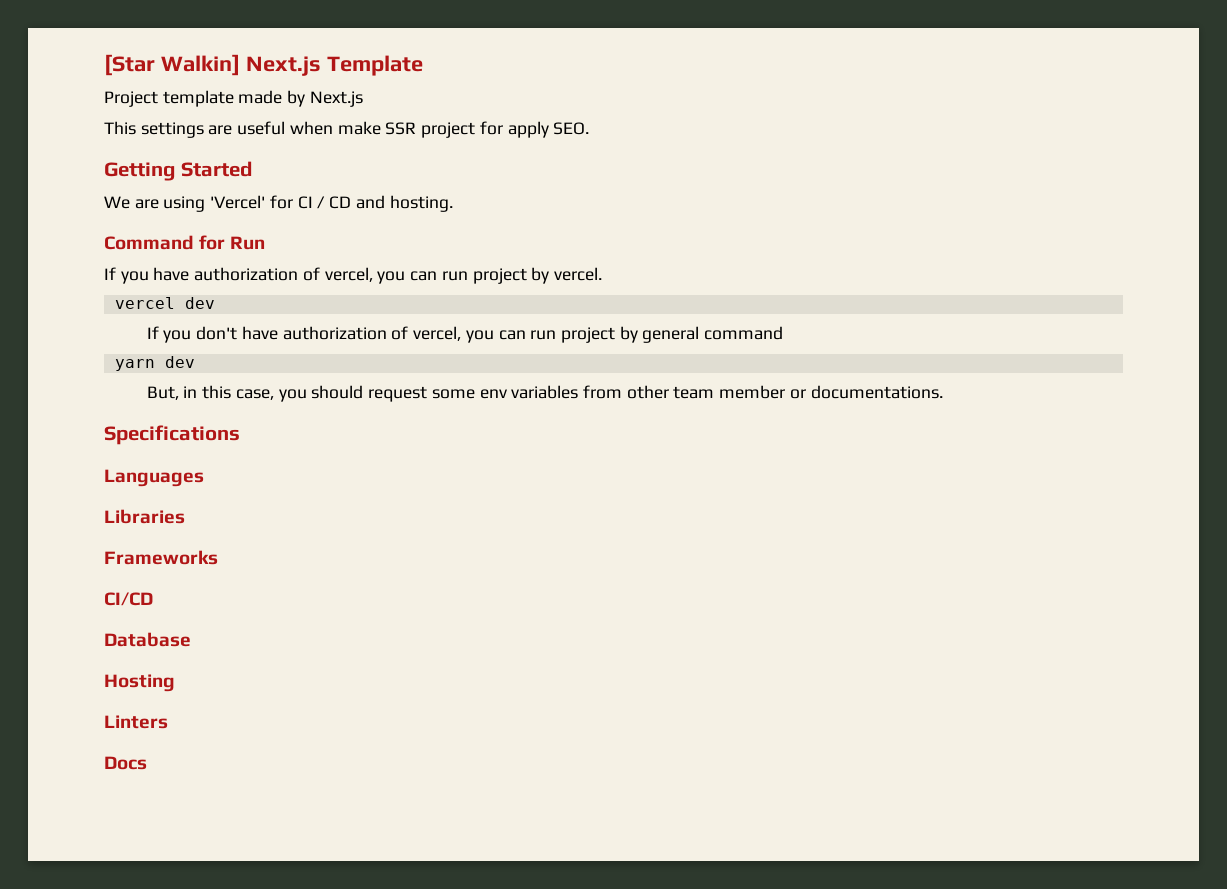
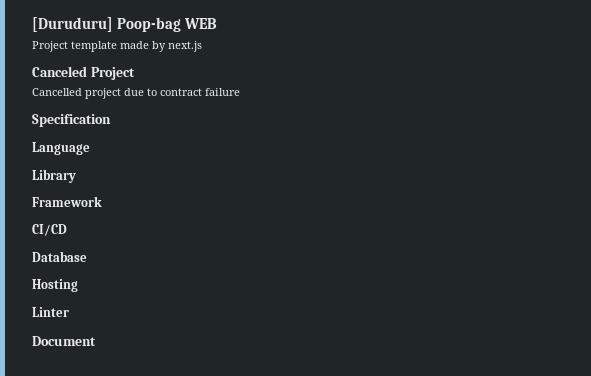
[104,54,423,76] [Star Walkin] Next.js Template -> [32,17,217,32] [Duruduru] Poop-bag WEB
[309,91,363,107] [104,121,590,138] [104,161,252,181] [104,195,453,212] [104,235,266,250] [104,267,602,284] [114,297,215,309] [146,326,784,343] [114,356,195,371] [146,385,943,402] [104,425,240,445] [104,469,204,487] [104,509,185,524] [104,550,218,565] Next.js // This settings are useful when make SSR project for apply SEO. // Getting Started // We are using 'Vercel' for CI / CD and hosting. // Command for Run // If you have authorization of vercel, you can run project by vercel. // vercel dev // If you don't have authorization of vercel, you can run project by general command // yarn dev // But, in this case, you should request some env variables from other team member or documentations. // Specifications // Languages // Libraries // Frameworks -> [168,41,202,52] [32,66,135,80] [32,88,240,99] [32,114,111,127] [32,142,90,155] [32,169,76,183] [32,196,102,207] next.js // Canceled Project // Cancelled project due to contract failure // Specification // Language // Library // Framework
[104,715,168,729] [104,756,147,770] Linters // Docs -> [32,307,69,317] [32,336,96,346] Linter // Document

